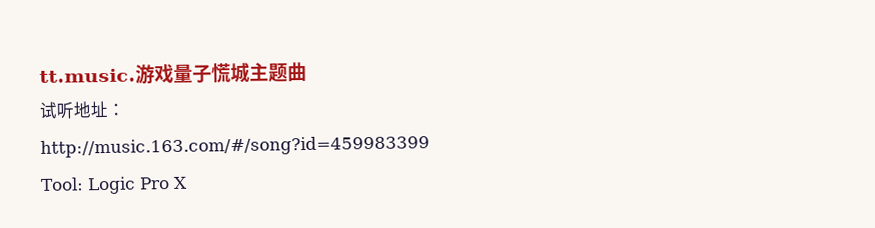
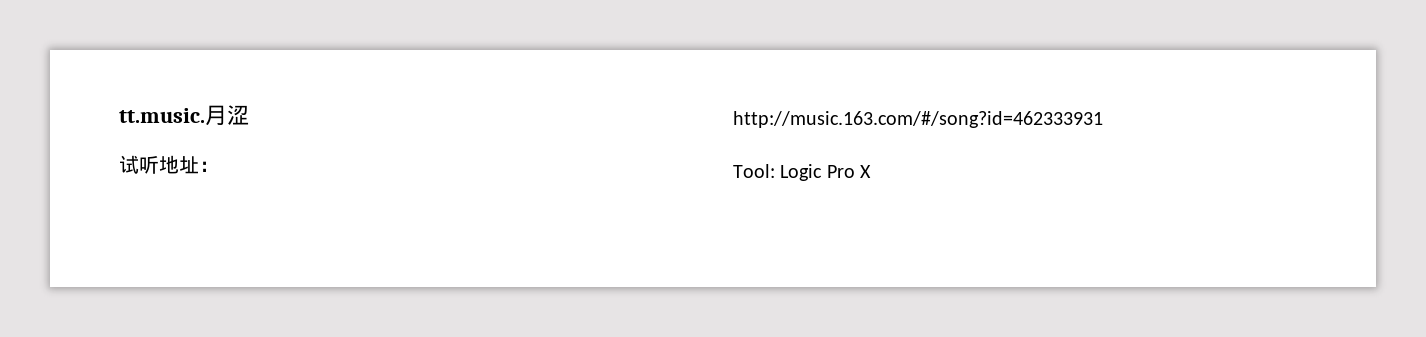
[135,61,307,85] 游戏量子慌城主题曲 -> [205,105,249,126] 月涩
[40,135,430,158] http://music.163.com/#/song?id=459983399 -> [733,111,1103,128] http://music.163.com/#/song?id=462333931

